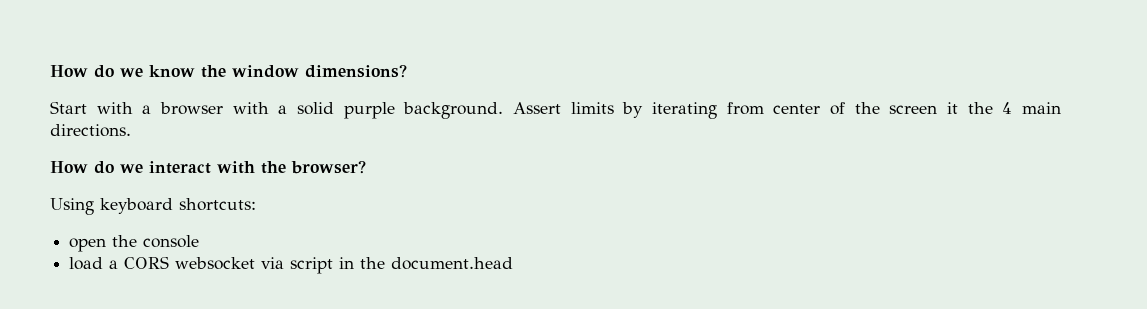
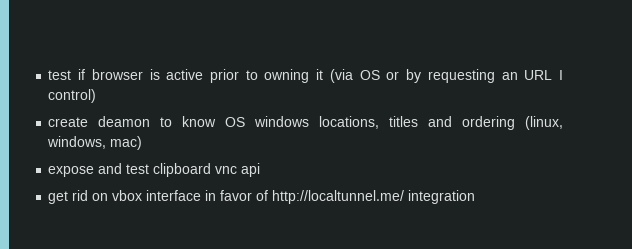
[50,64,407,78] [50,101,1061,119] [50,124,131,137] [50,160,366,174] [50,198,256,215] [69,235,200,252] [69,256,514,274] How do we know the window dimensions? // Start with a browser with a solid purple background. Assert limits by iterating from center of the screen it the 4 main directions. // How do we interact with the browser? // Using keyboard shortcuts: // open the console // load a CORS websocket via script in the document.head -> [48,69,564,83] [48,89,97,103] [48,116,563,130] [47,136,143,150] [48,163,261,177] [48,190,476,204] test if browser is active prior to owning it (via OS or by requesting an URL I control) // create deamon to know OS windows locations, titles and ordering (linux, windows, mac) // expose and test clipboard vnc api // get rid on vbox interface in favor of http://localtunnel.me/ integration

